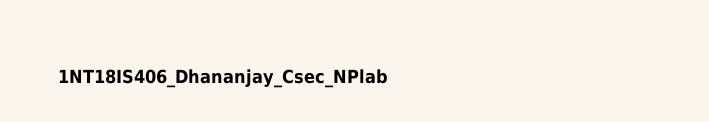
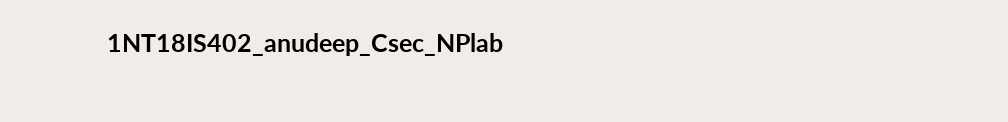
[58,69,388,88] 1NT18IS406_Dhananjay_Csec_NPlab -> [107,33,503,56] 1NT18IS402_anudeep_Csec_NPlab

